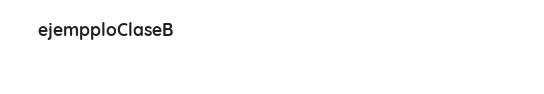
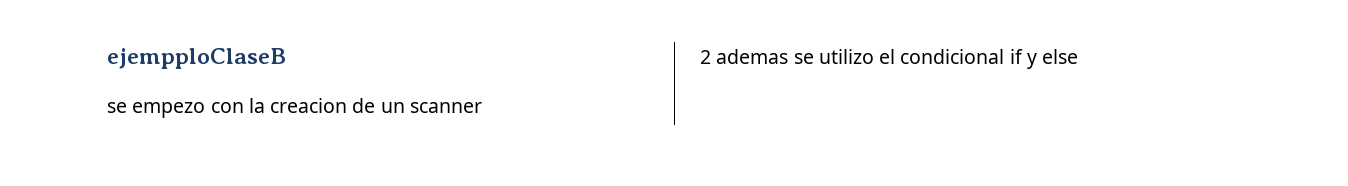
(173, 31) none -> [107,98,482,118] [700,49,1079,69] // se empezo con la creacion de un scanner // 2 ademas se utilizo el condicional if y else

